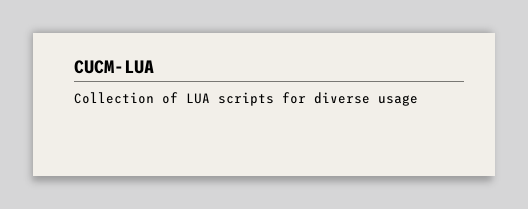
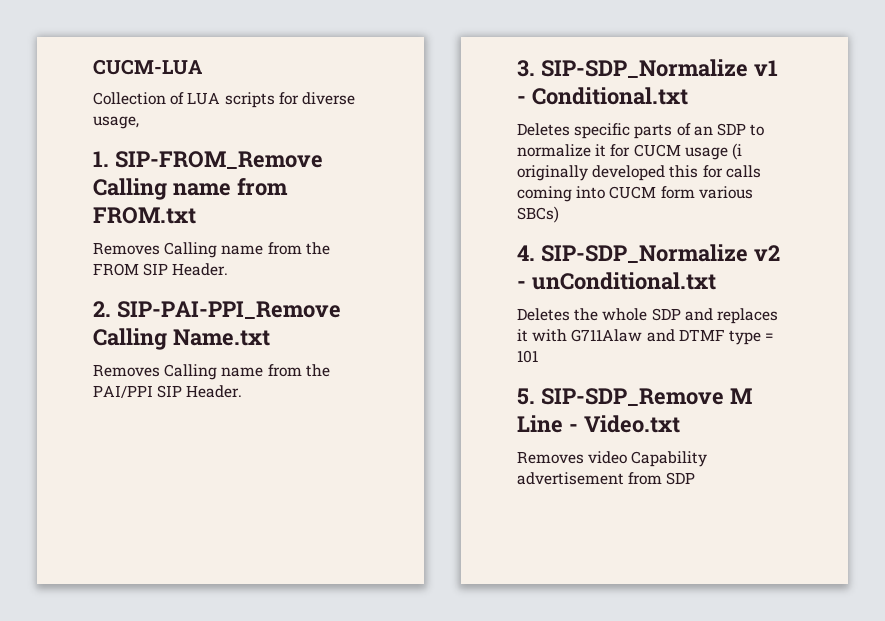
[378,95,418,106] usage -> [93,116,139,129] [93,151,323,169] [93,178,288,200] [93,207,196,224] [93,242,330,258] [93,263,229,276] [93,301,341,319] [93,328,270,350] [93,364,330,380] [93,385,243,398] [517,59,778,78] [517,87,688,105] [517,123,765,139] [517,143,742,160] [517,165,761,181] [517,186,753,202] [517,206,559,223] [517,244,780,263] [517,272,716,290] [517,308,778,324] [517,329,775,345] [517,350,538,363] [517,388,752,406] [517,415,680,433] [517,451,708,467] [517,472,696,485] usage, // 1. SIP-FROM_Remove Calling name from FROM.txt // Removes Calling name from the FROM SIP Header. // 2. SIP-PAI-PPI_Remove Calling Name.txt // Removes Calling name from the PAI/PPI SIP Header. // 3. SIP-SDP_Normalize v1 - Conditional.txt // Deletes specific parts of an SDP to normalize it for CUCM usage (i originally developed this for calls coming into CUCM form various SBCs) // 4. SIP-SDP_Normalize v2 - unConditional.txt // Deletes the whole SDP and replaces it with G711Alaw and DTMF type = 101 // 5. SIP-SDP_Remove M Line - Video.txt // Removes video Capability advertisement from SDP

